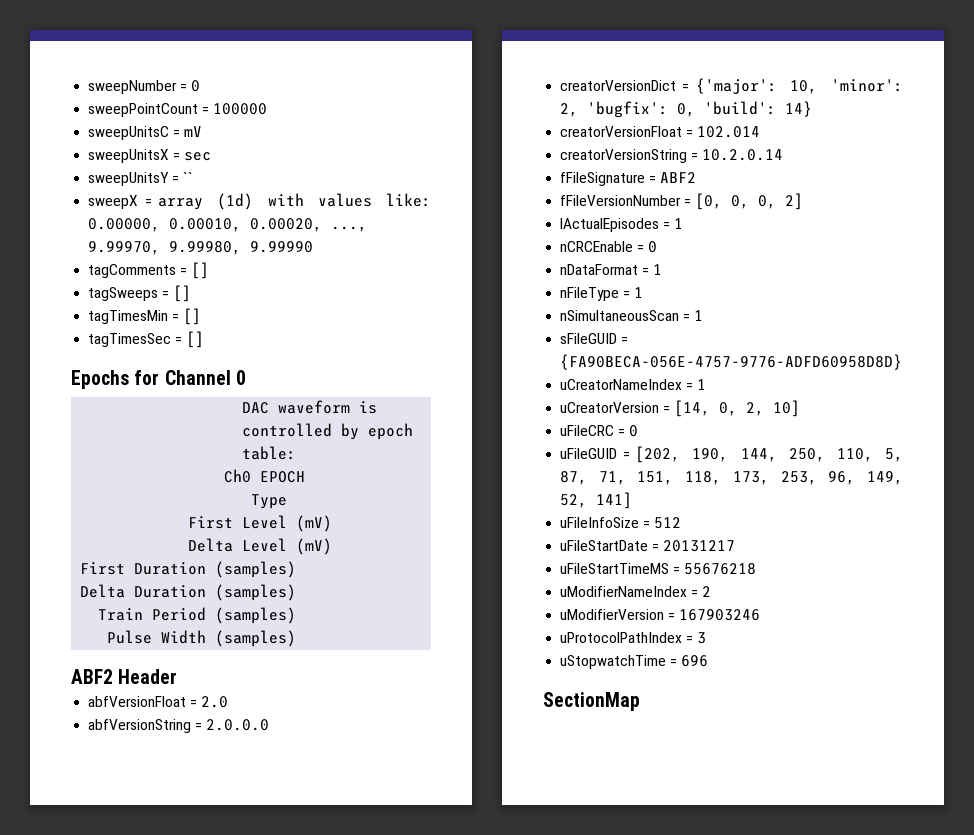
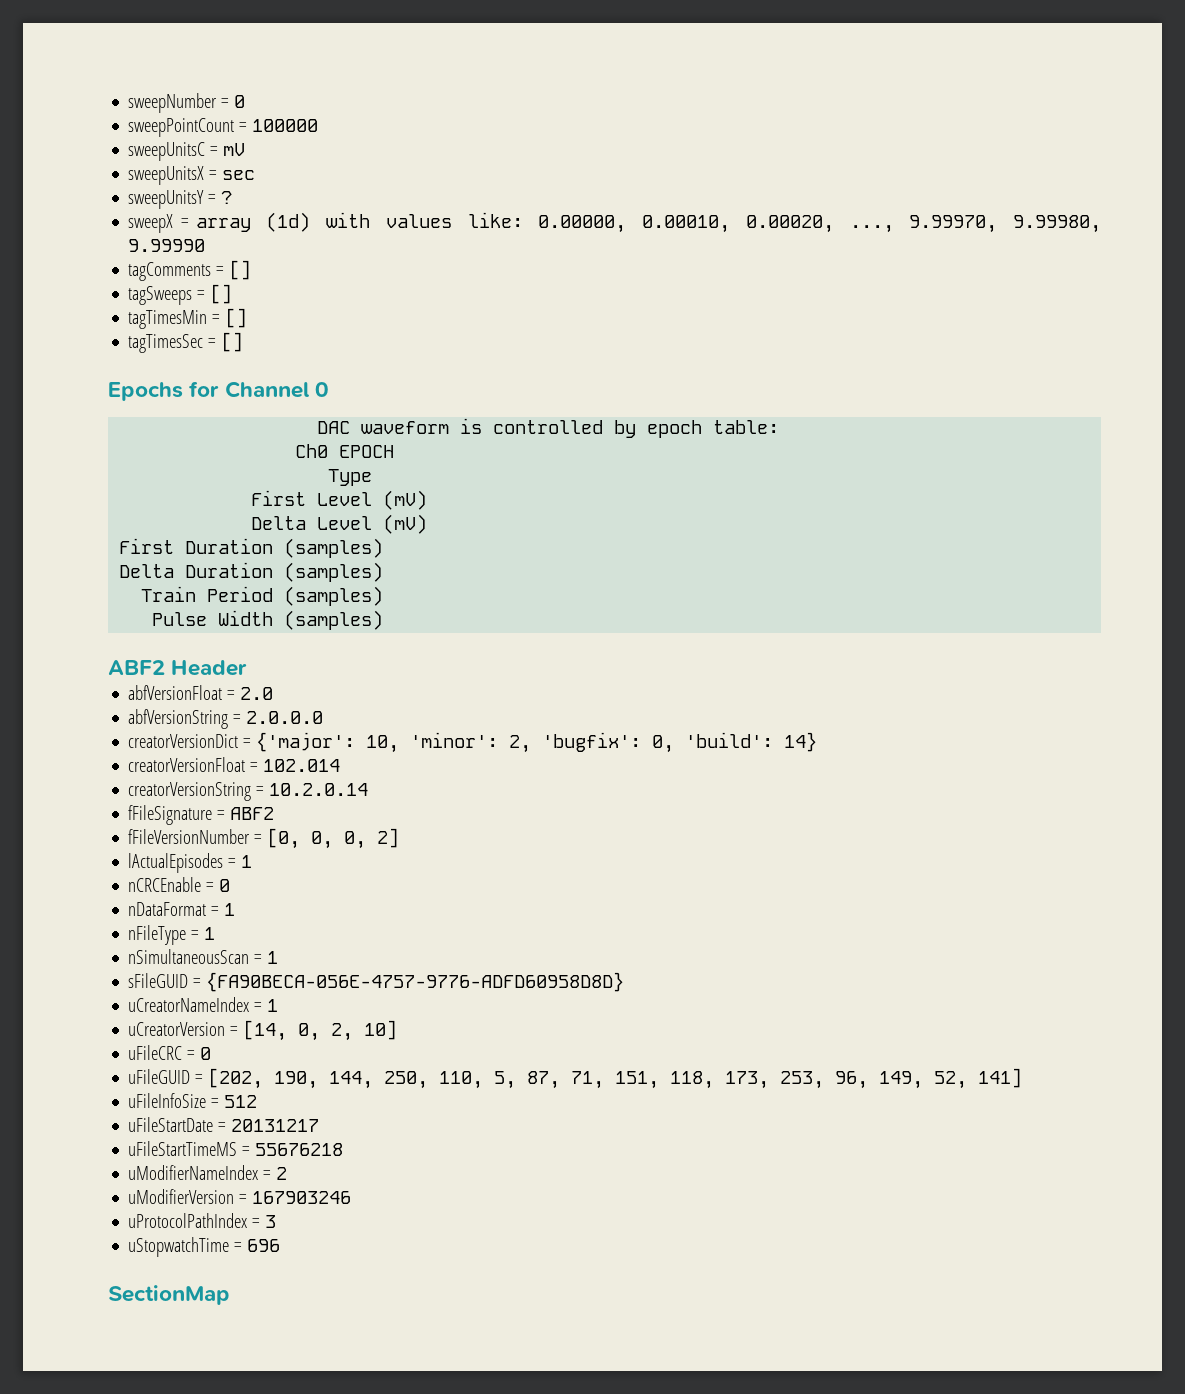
[183,172,194,183] `` -> [221,191,233,204] ?

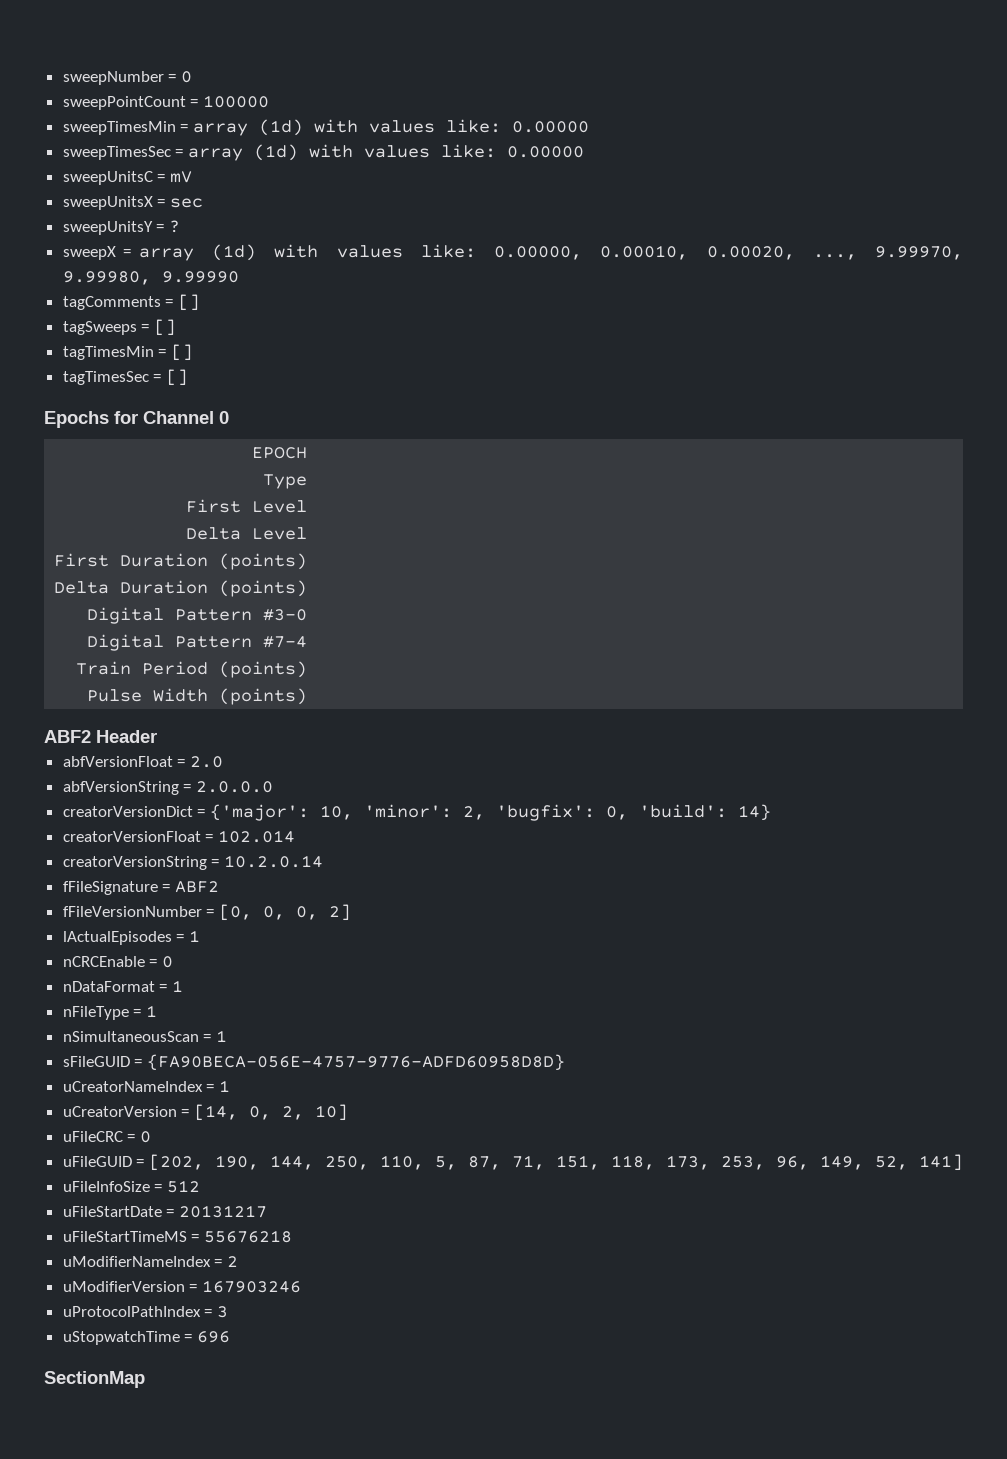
(319, 125) none -> [62,119,589,136] [62,144,584,161] // sweepTimesMin = array (1d) with values like: 0.00000 // sweepTimesSec = array (1d) with values like: 0.00000
[317,418,780,438] [295,444,329,458] DAC waveform is controlled by epoch table: // Ch0 -> (229, 417) none
[383,490,428,510] (mV) -> (308, 506) none
[383,514,428,534] (mV) -> (308, 533) none
[284,538,384,558] (samples) -> [219,553,308,570] (points)
[284,562,384,582] (samples) -> [219,580,308,597] [87,607,308,624] [87,634,308,651] (points) // Digital Pattern #3-0 // Digital Pattern #7-4
[284,586,384,606] (samples) -> [219,661,308,678] (points)
[284,610,384,630] (samples) -> [219,688,308,705] (points)

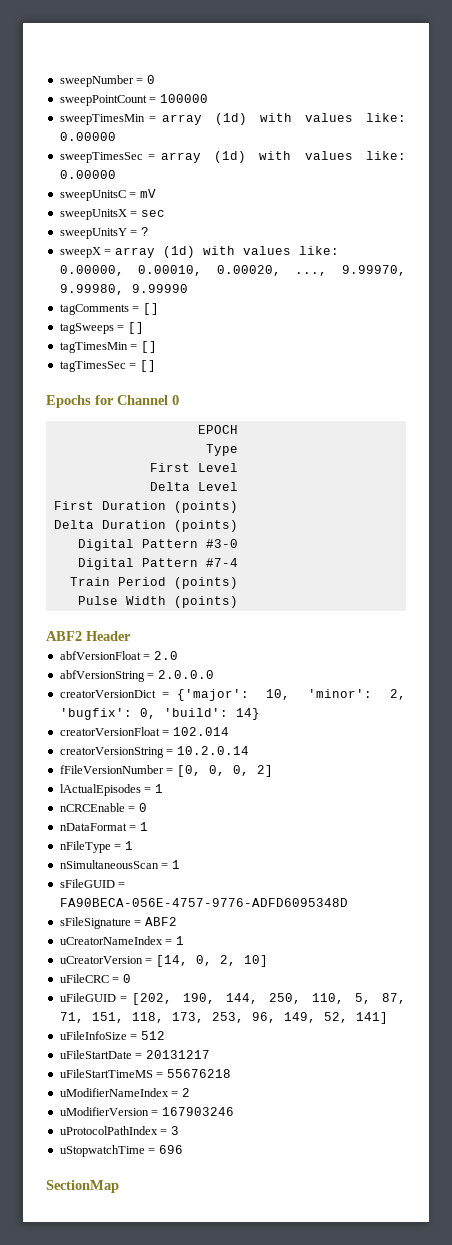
[62,881,219,895] // fFileSignature = ABF2 -> (249, 750) none
[146,1054,565,1071] {FA90BECA-056E-4757-9776-ADFD60958D8D} -> [59,898,348,907] [59,917,177,929] FA90BECA-056E-4757-9776-ADFD6095348D // sFileSignature = ABF2

